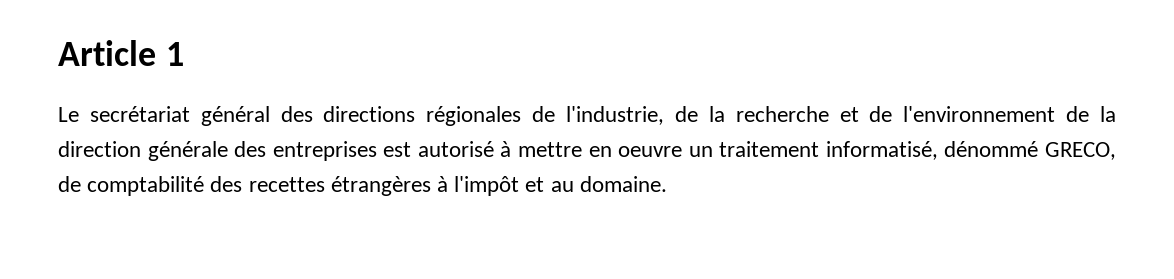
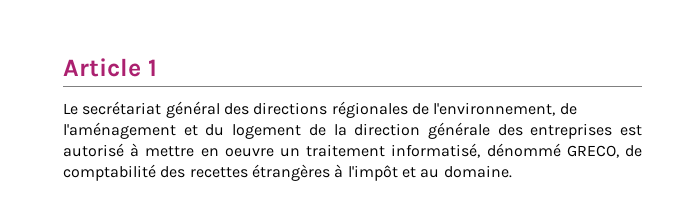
[566,106,1056,125] l'industrie, de la recherche et de l'environnement -> [433,102,577,116] [63,122,302,139] l'environnement, de l'aménagement et du logement

